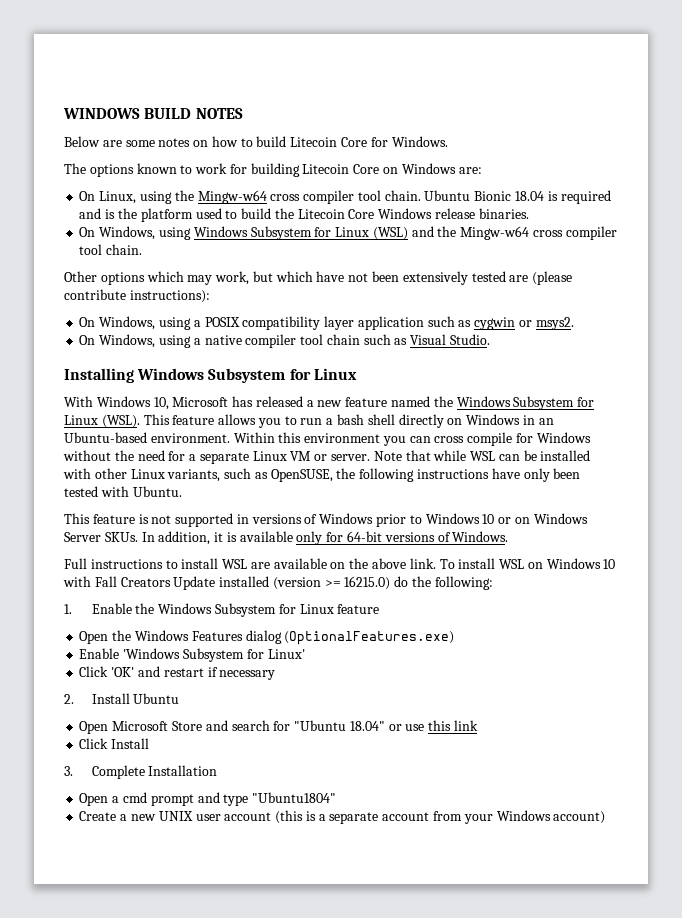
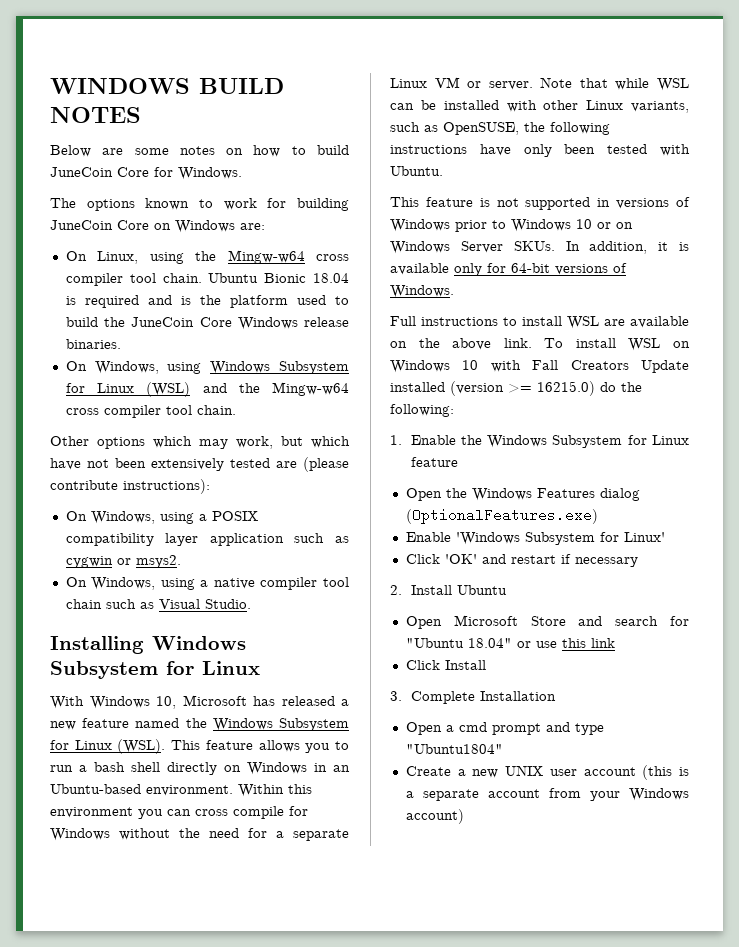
[290,137,338,147] Litecoin -> [50,167,113,177] JuneCoin
[302,164,350,174] Litecoin -> [50,220,113,230] JuneCoin
[297,209,345,219] Litecoin -> [131,317,195,327] JuneCoin

